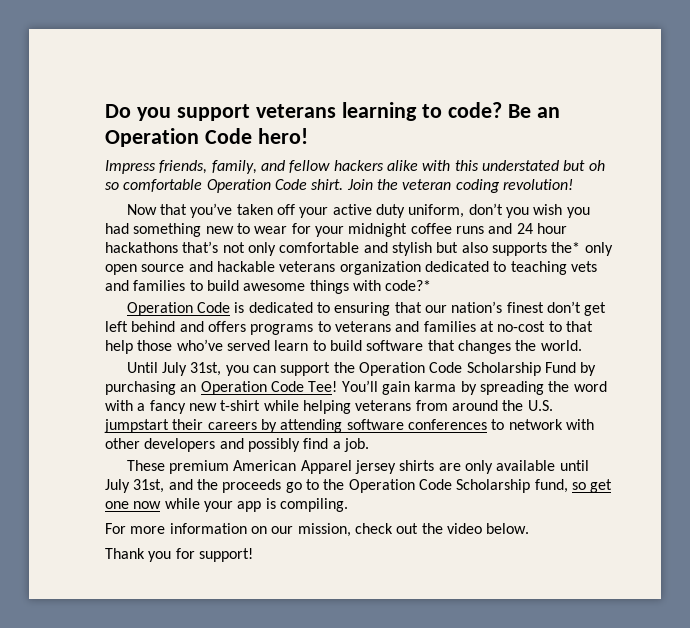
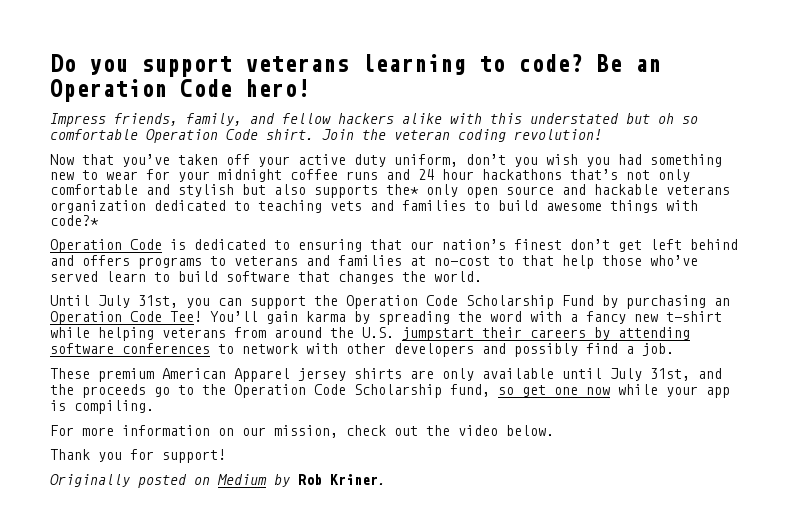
(253, 555) none -> [50,474,386,488] // Originally posted on Medium by Rob Kriner.

